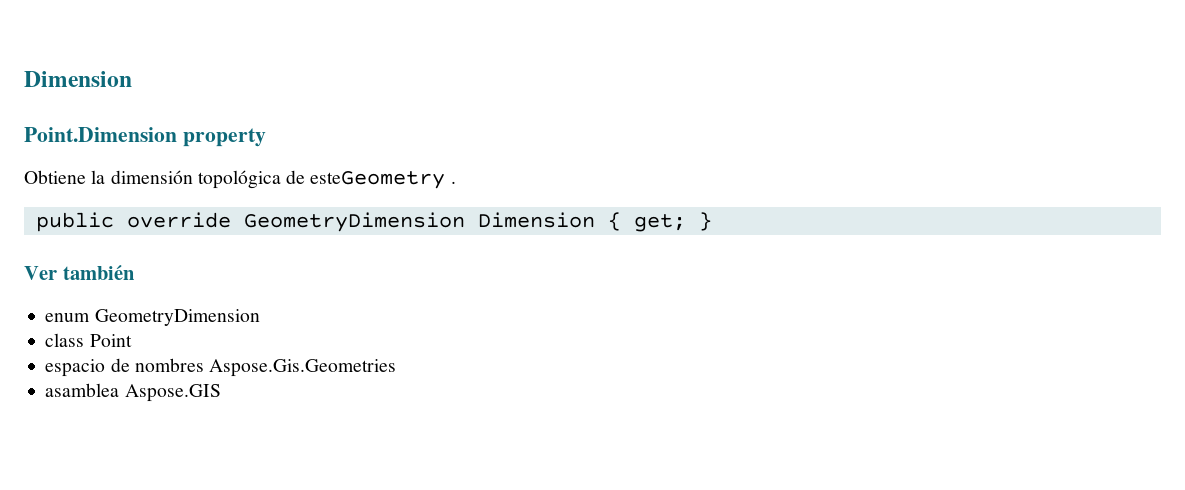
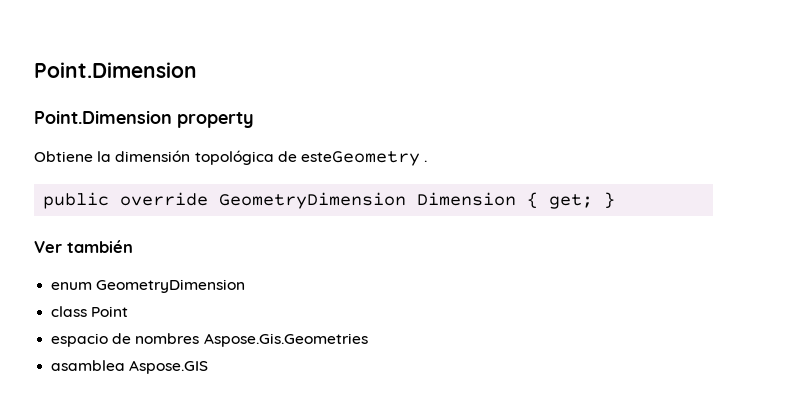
[24,71,132,87] Dimension -> [34,62,197,78] Point.Dimension

